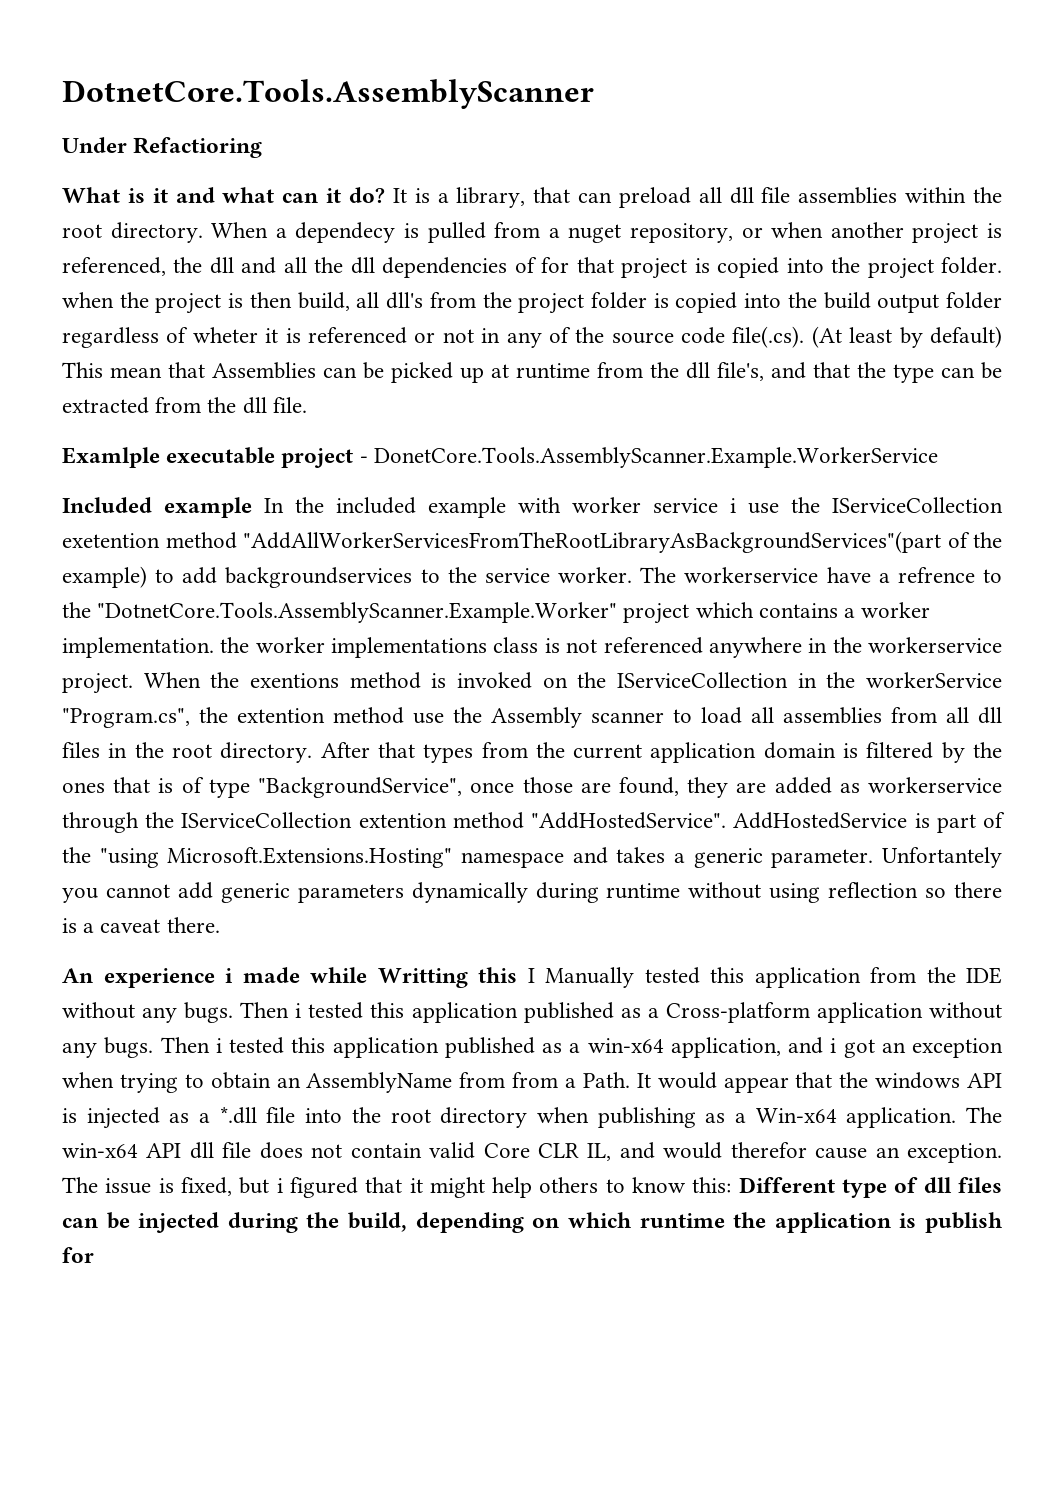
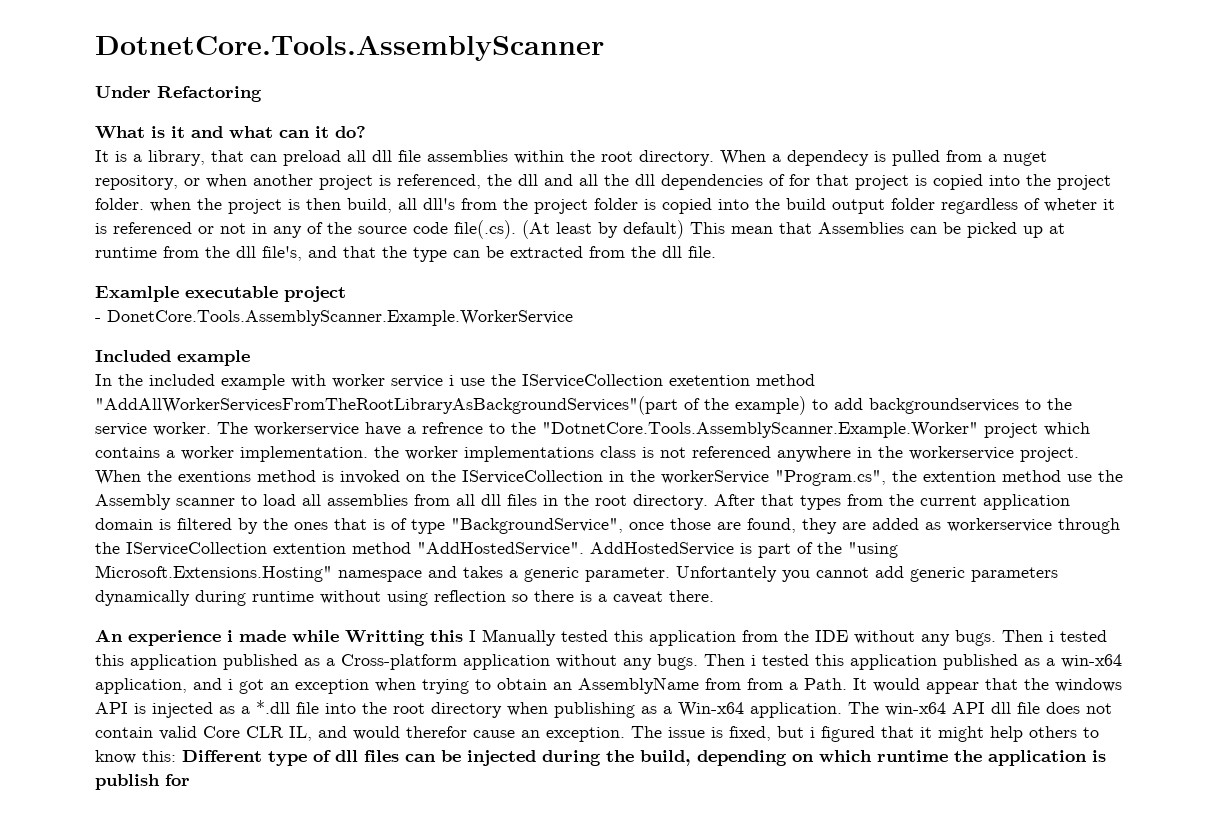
[133,137,263,158] Refactioring -> [157,86,262,102] Refactoring
(385, 195) none -> (366, 132) //
(354, 458) none -> (346, 294) //
(252, 507) none -> (250, 358) //

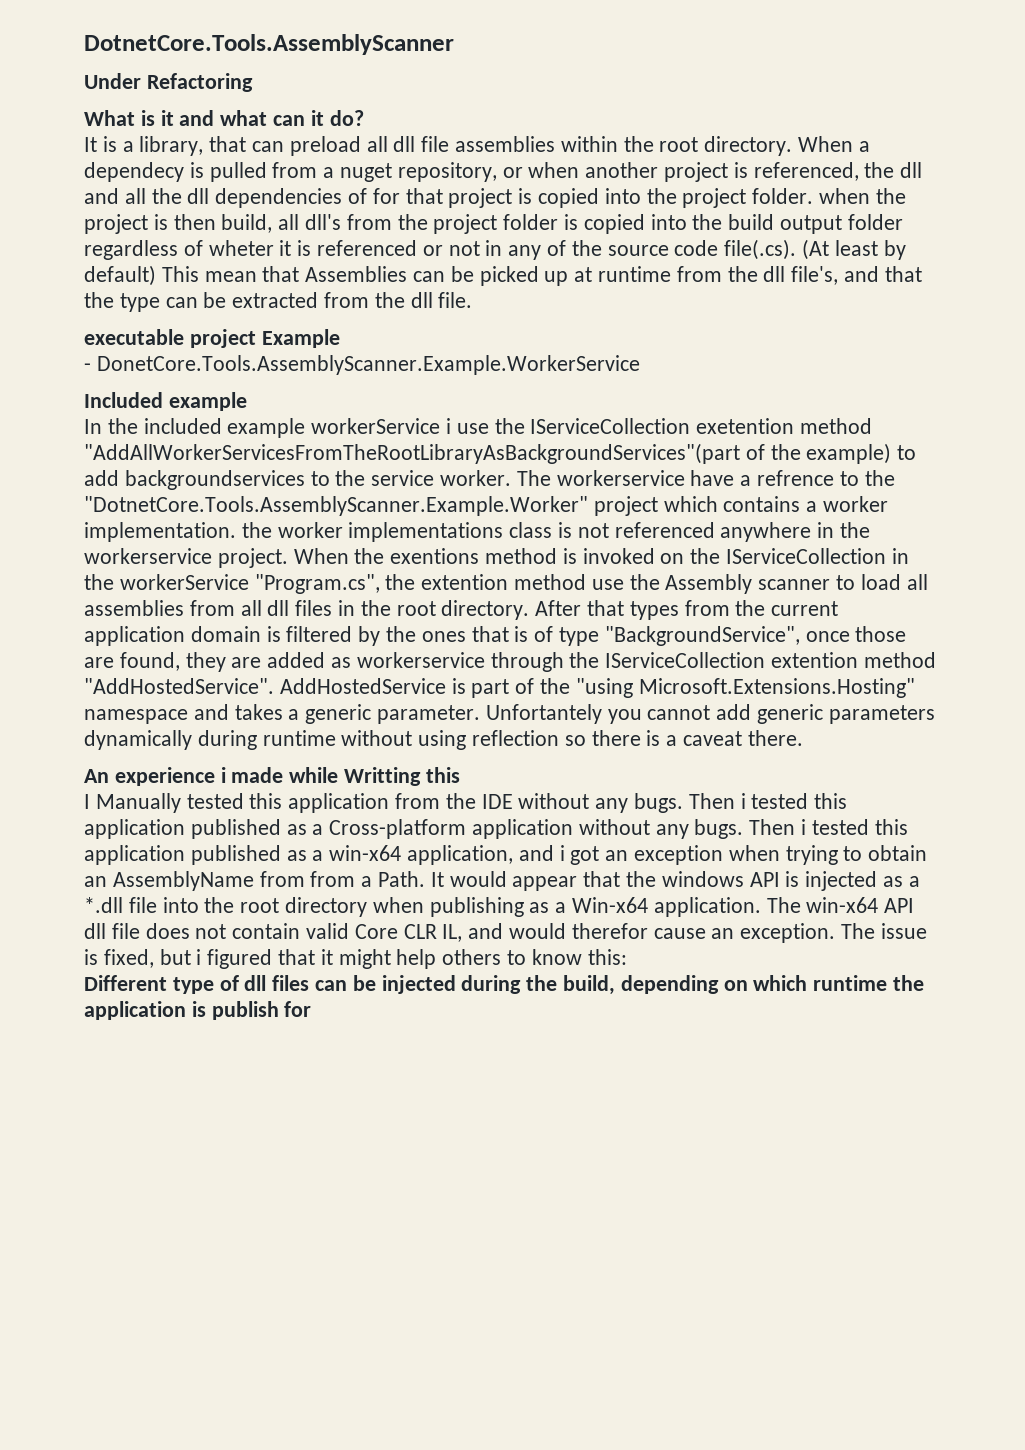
[95,286,179,302] Examlple -> (473, 300) none
(346, 294) none -> [261,329,340,348] Example
[291,374,443,388] with worker service -> [311,418,441,434] workerService
(463, 636) none -> (460, 775) //
(176, 756) none -> (627, 957) //

